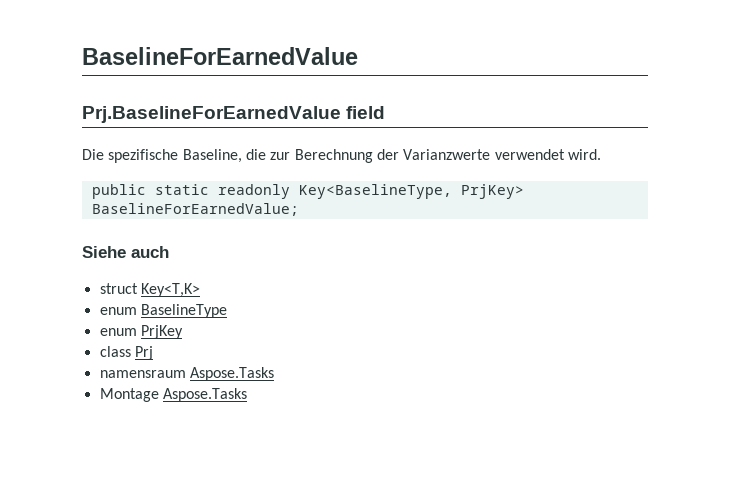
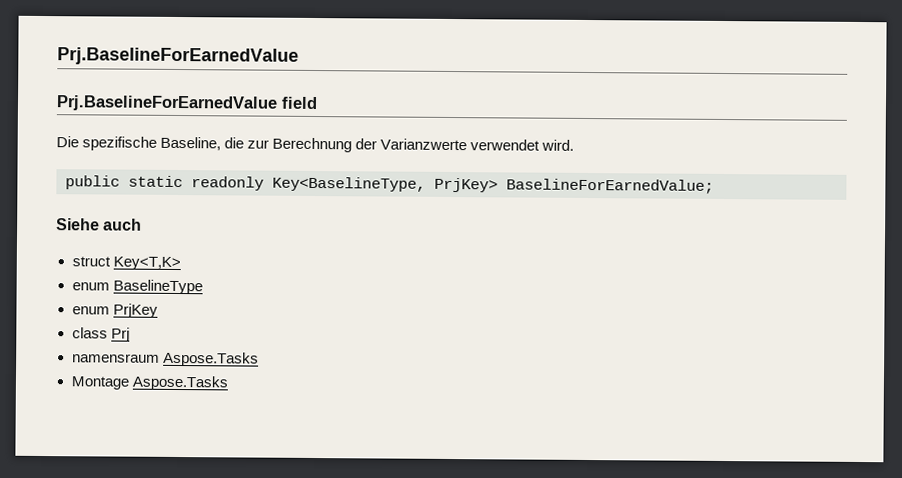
[82,47,358,65] BaselineForEarnedValue -> [57,47,299,66] Prj.BaselineForEarnedValue

